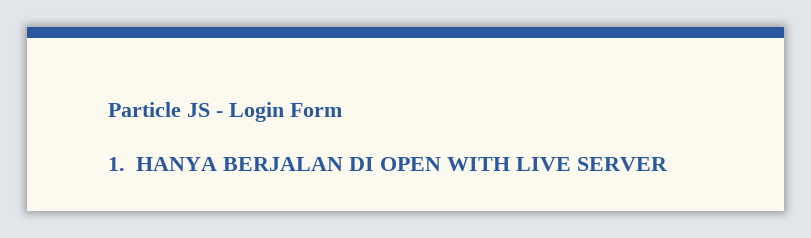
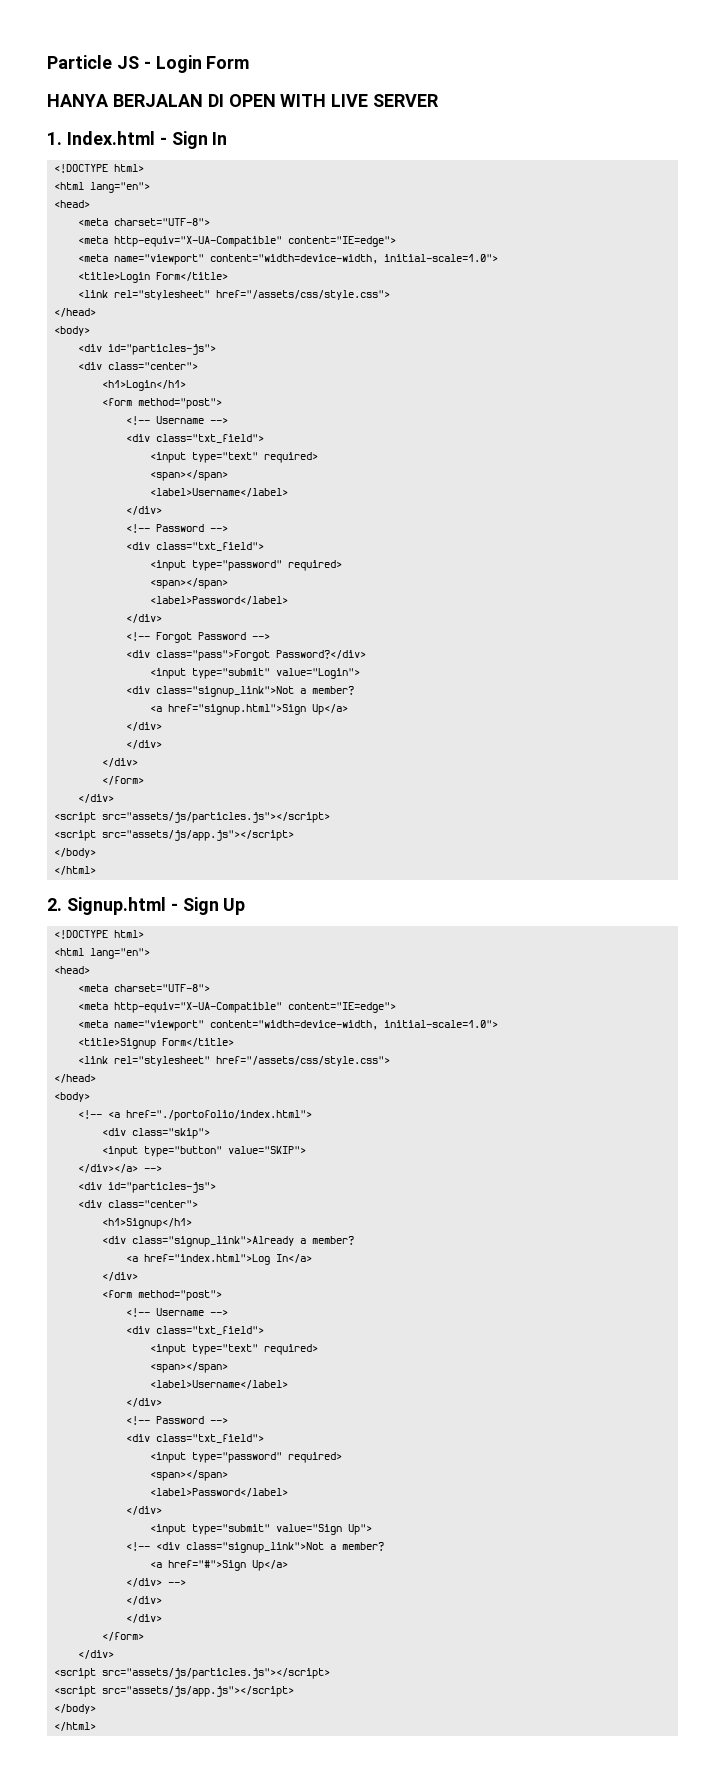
[108,157,125,171] 1. -> (250, 62) none
(668, 164) none -> [47,131,228,149] [54,164,145,173] [54,182,151,193] [54,200,91,208] [78,218,211,226] [78,236,397,247] [78,254,499,265] [78,272,229,283] [78,290,391,300] [54,308,97,317] [54,326,91,336] [78,344,217,355] [78,362,199,370] [102,380,187,391] [102,398,223,409] [126,416,229,425] [126,434,265,443] [150,452,319,463] [150,470,229,481] [150,488,289,497] [126,506,163,515] [126,524,229,533] [126,542,265,551] [150,560,343,571] [150,578,229,589] [150,596,289,605] [126,614,163,623] [126,632,271,643] [126,650,367,661] [150,668,361,679] [126,686,355,697] [150,704,349,715] [126,722,163,731] [126,740,163,749] [102,758,139,767] [102,776,145,785] [78,794,115,803] [54,812,331,823] [54,830,295,841] [54,848,97,858] [54,866,97,875] [47,897,246,915] [54,930,145,939] [54,948,151,959] [54,966,91,974] [78,984,211,992] [78,1002,397,1013] [78,1020,499,1031] [78,1038,235,1049] [78,1056,391,1066] [54,1074,97,1083] [54,1092,91,1102] [78,1110,313,1121] [102,1128,211,1139] [102,1146,307,1157] [78,1164,163,1173] [78,1182,217,1193] [78,1200,199,1208] [102,1218,193,1229] [102,1236,355,1247] [126,1254,313,1265] [102,1272,139,1281] [102,1290,223,1301] [126,1308,229,1317] [126,1326,265,1335] [150,1344,319,1355] [150,1362,229,1373] [150,1380,289,1389] [126,1398,163,1407] [126,1416,229,1425] [126,1434,265,1443] [150,1452,343,1463] [150,1470,229,1481] [150,1488,289,1497] [126,1506,163,1515] [150,1524,373,1535] [126,1542,385,1553] [150,1560,289,1571] [126,1578,187,1587] [126,1596,163,1605] [126,1614,163,1623] [102,1632,145,1641] [78,1650,115,1659] [54,1668,331,1679] [54,1686,295,1697] [54,1704,97,1714] [54,1722,97,1731] // 1. Index.html - Sign In // <!DOCTYPE html> // <html lang="en"> // <head> // <meta charset="UTF-8"> // <meta http-equiv="X-UA-Compatible" content="IE=edge"> // <meta name="viewport" content="width=device-width, initial-scale=1.0"> // <title>Login Form</title> // <link rel="stylesheet" href="/assets/css/style.css"> // </head> // <body> // <div id="particles-js"> // <div class="center"> // <h1>Login</h1> // <form method="post"> // <!-- Username --> // <div class="txt_field"> // <input type="text" required> // <span></span> // <label>Username</label> // </div> // <!-- Password --> // <div class="txt_field"> // <input type="password" required> // <span></span> // <label>Password</label> // </div> // <!-- Forgot Password --> // <div class="pass">Forgot Password?</div> // <input type="submit" value="Login"> // <div class="signup_link">Not a member? // <a href="signup.html">Sign Up</a> // </div> // </div> // </div> // </form> // </div> // <script src="assets/js/particles.js"></script> // <script src="assets/js/app.js"></script> // </body> // </html> // 2. Signup.html - Sign Up // <!DOCTYPE html> // <html lang="en"> // <head> // <meta charset="UTF-8"> // <meta http-equiv="X-UA-Compatible" content="IE=edge"> // <meta name="viewport" content="width=device-width, initial-scale=1.0"> // <title>Signup Form</title> // <link rel="stylesheet" href="/assets/css/style.css"> // </head> // <body> // <!-- <a href="./portofolio/index.html"> // <div class="skip"> // <input type="button" value="SKIP"> // </div></a> --> // <div id="particles-js"> // <div class="center"> // <h1>Signup</h1> // <div class="signup_link">Already a member? // <a href="index.html">Log In</a> // </div> // <form method="post"> // <!-- Username --> // <div class="txt_field"> // <input type="text" required> // <span></span> // <label>Username</label> // </div> // <!-- Password --> // <div class="txt_field"> // <input type="password" required> // <span></span> // <label>Password</label> // </div> // <input type="submit" value="Sign Up"> // <!-- <div class="signup_link">Not a member? // <a href="#">Sign Up</a> // </div> --> // </div> // </div> // </form> // </div> // <script src="assets/js/particles.js"></script> // <script src="assets/js/app.js"></script> // </body> // </html>

